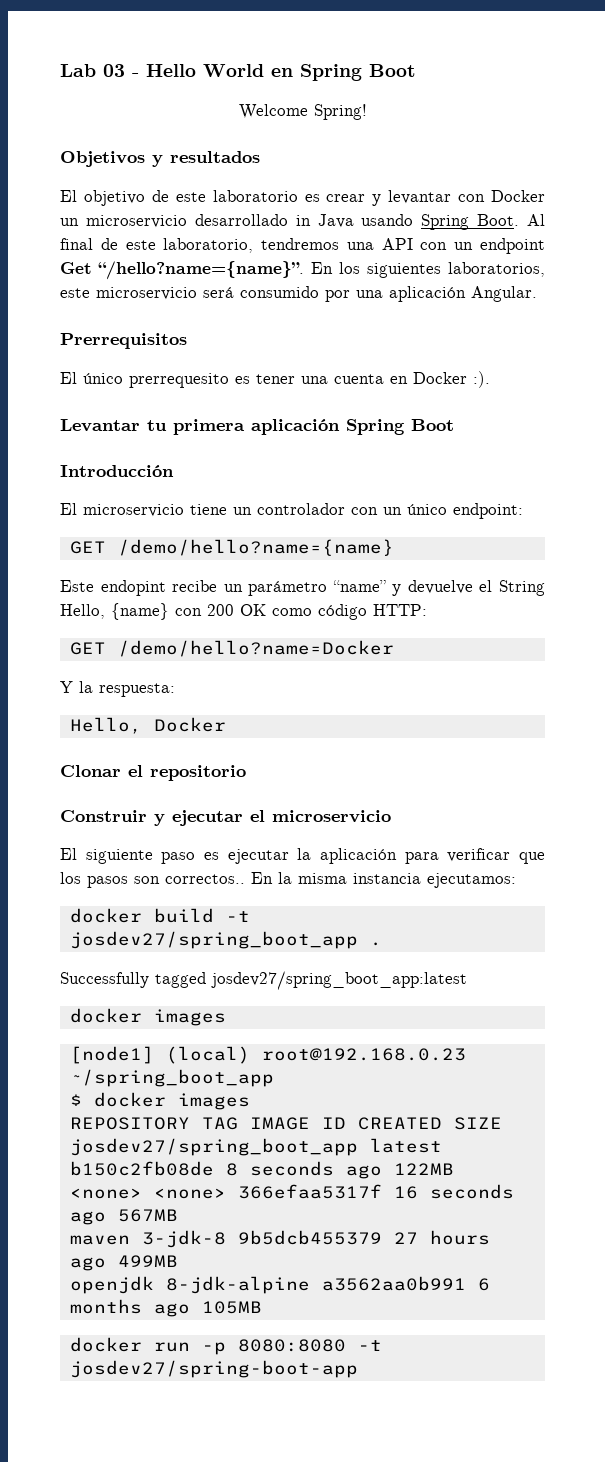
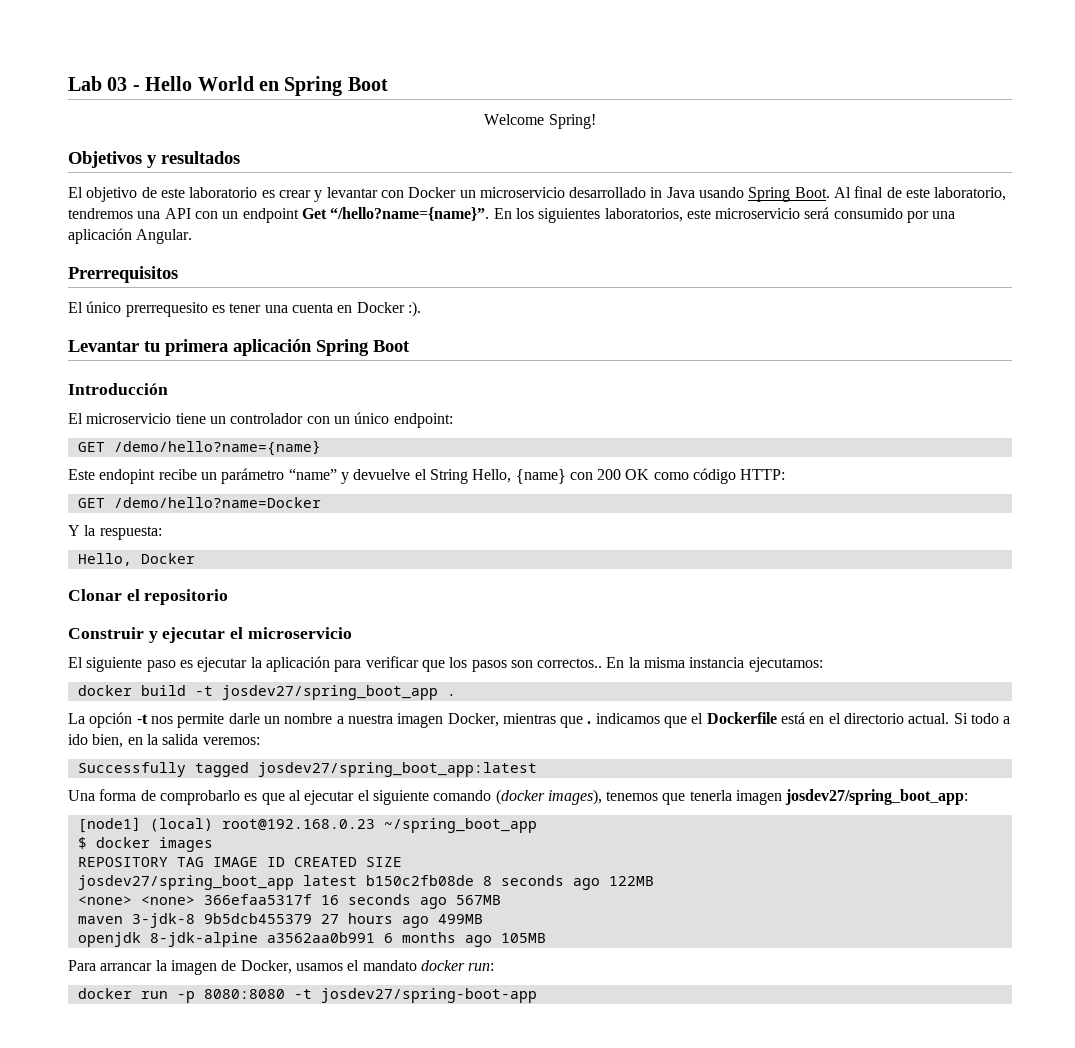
[60,971,467,990] [69,1008,226,1026] Successfully tagged josdev27/spring_boot_app:latest // docker images -> [68,712,1011,728] [68,734,260,748] [77,762,537,777] [68,789,969,805] La opción -t nos permite darle un nombre a nuestra imagen Docker, mientras que . indicamos que el Dockerfile está en el directorio actual. Si todo a ido bien, en la salida veremos: // Successfully tagged josdev27/spring_boot_app:latest // Una forma de comprobarlo es que al ejecutar el siguiente comando (docker images), tenemos que tenerla imagen josdev27/spring_boot_app:
(262, 1307) none -> [68,960,495,975] // Para arrancar la imagen de Docker, usamos el mandato docker run:

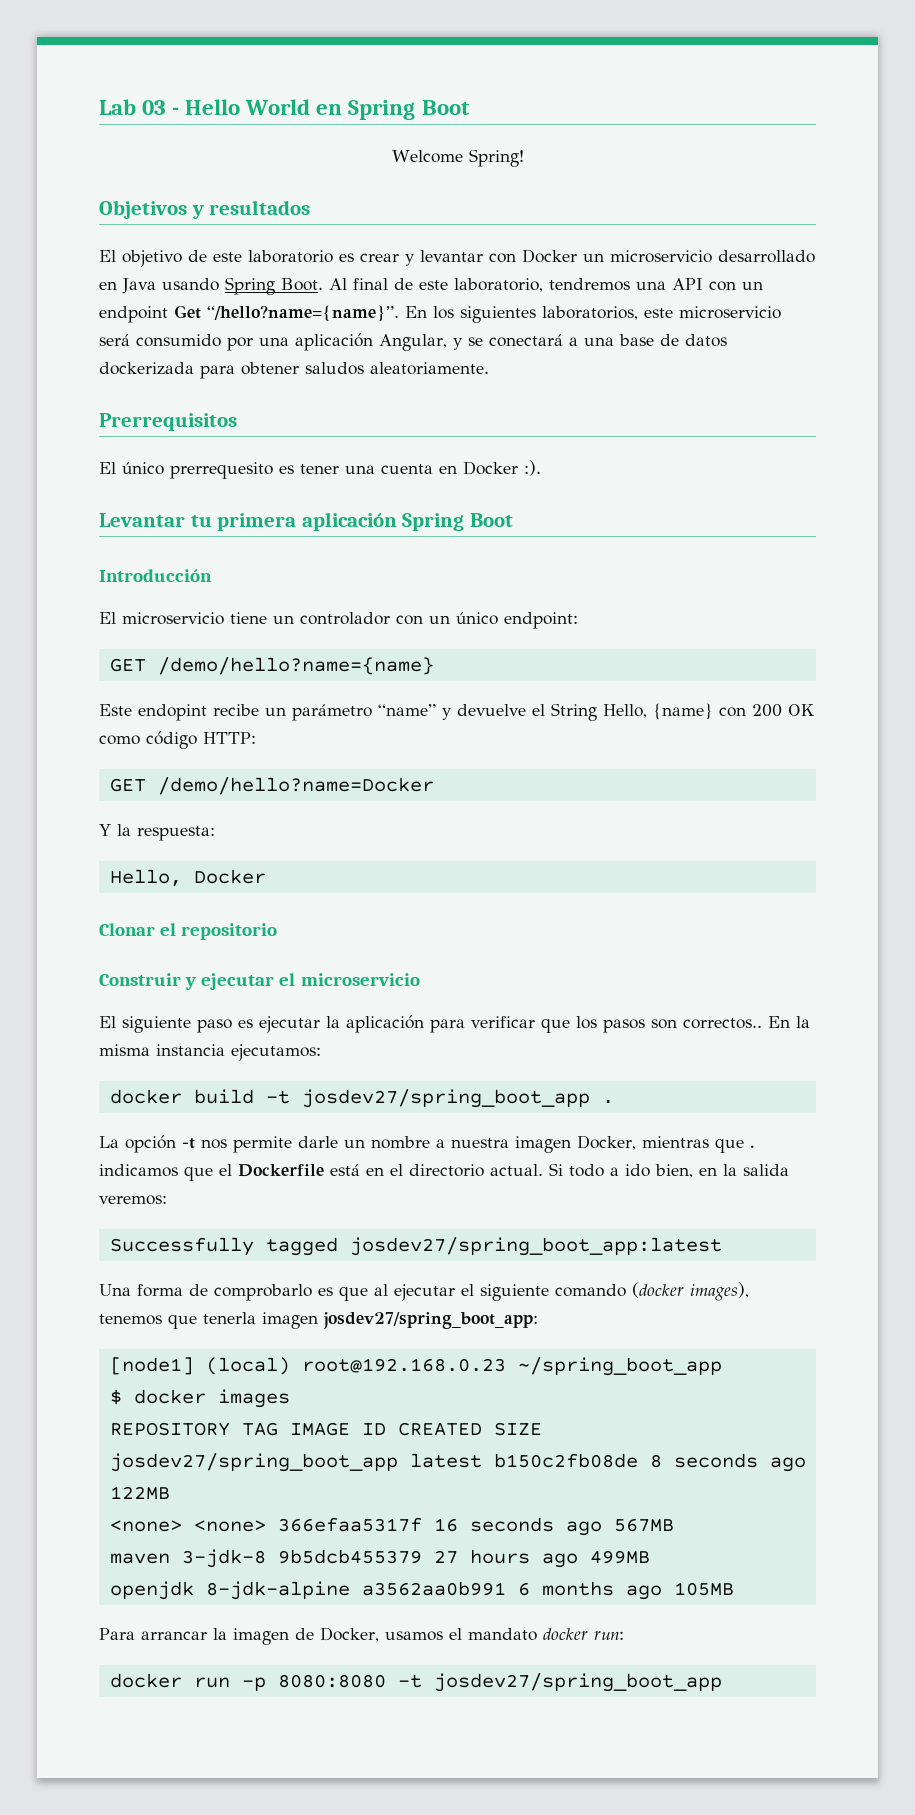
[650,187,663,198] in -> [99,281,117,290] en
[136,229,193,244] Angular. -> [379,334,727,351] [99,362,489,379] Angular, y se conectará a una base de datos dockerizada para obtener saludos aleatoriamente.
[320,988,537,1003] josdev27/spring-boot-app -> [433,1673,722,1692] josdev27/spring_boot_app

